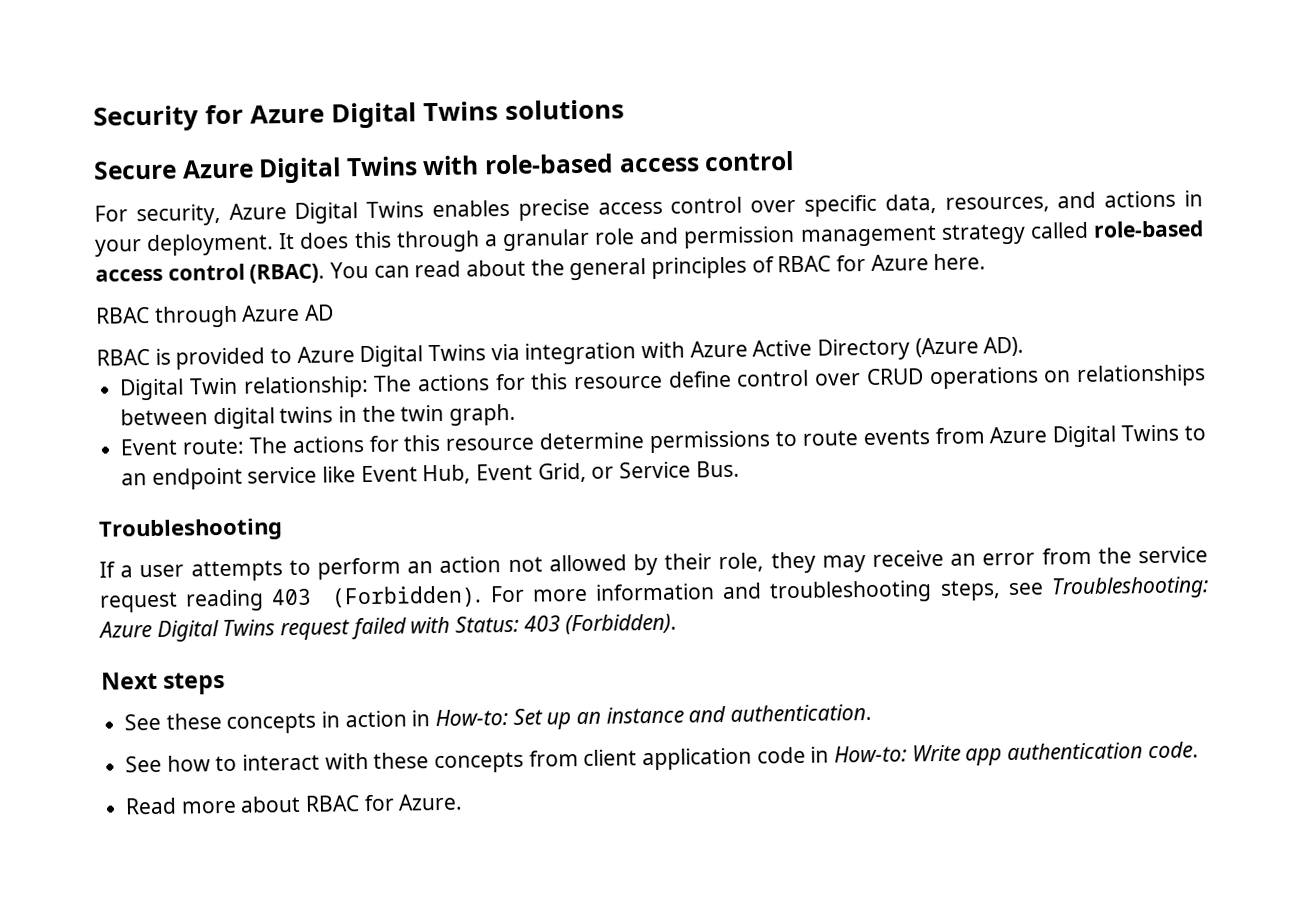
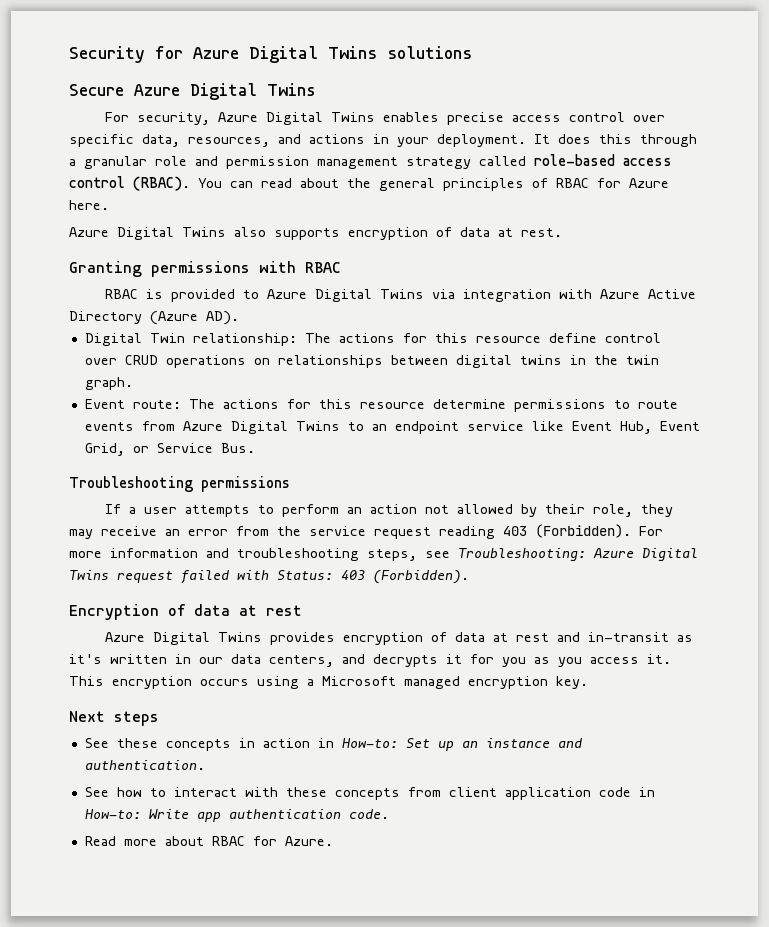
[422,150,795,176] with role-based access control -> (316, 89) none
[95,304,335,328] RBAC through Azure AD -> [69,227,562,240] [69,261,341,277] Azure Digital Twins also supports encryption of data at rest. // Granting permissions with RBAC
(283, 530) none -> [201,476,290,492] permissions
(678, 624) none -> [69,604,302,620] [105,632,694,645] [69,654,671,667] [69,676,588,689] // Encryption of data at rest // Azure Digital Twins provides encryption of data at rest and in-transit as it's written in our data centers, and decrypts it for you as you access it. This encryption occurs using a Microsoft managed encryption key.

